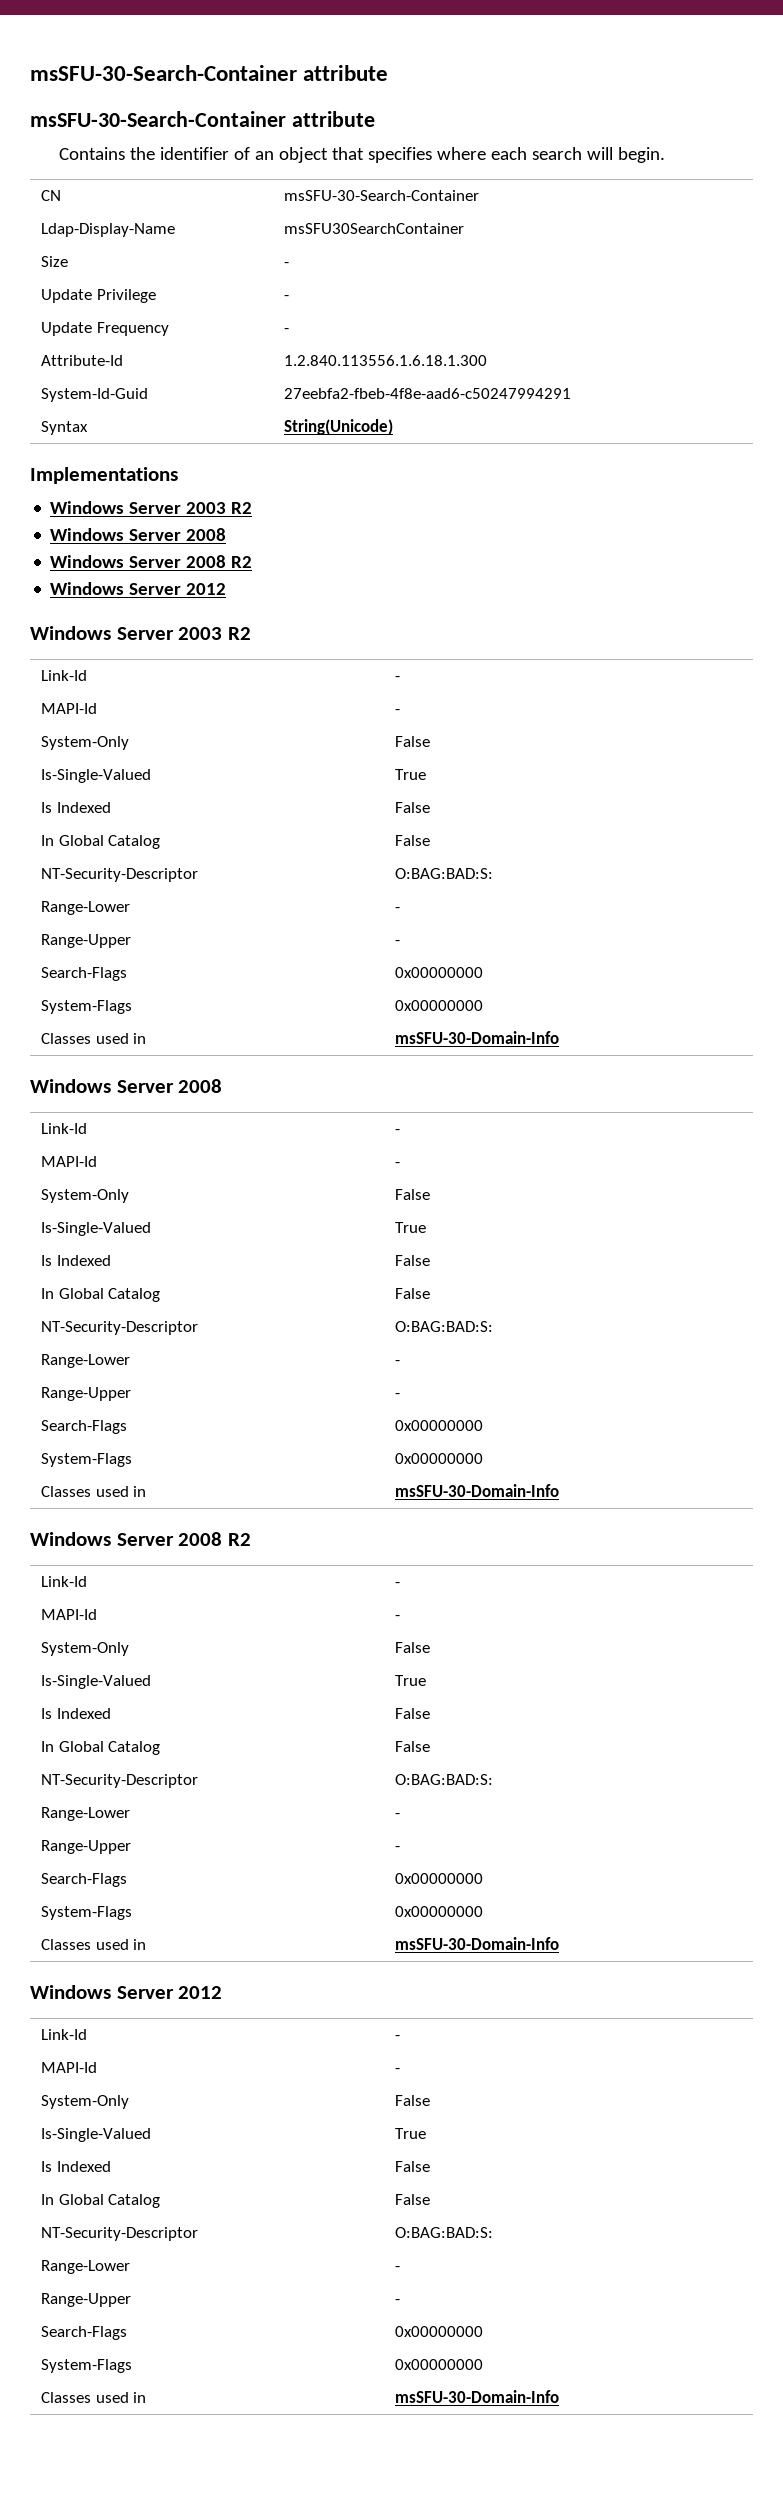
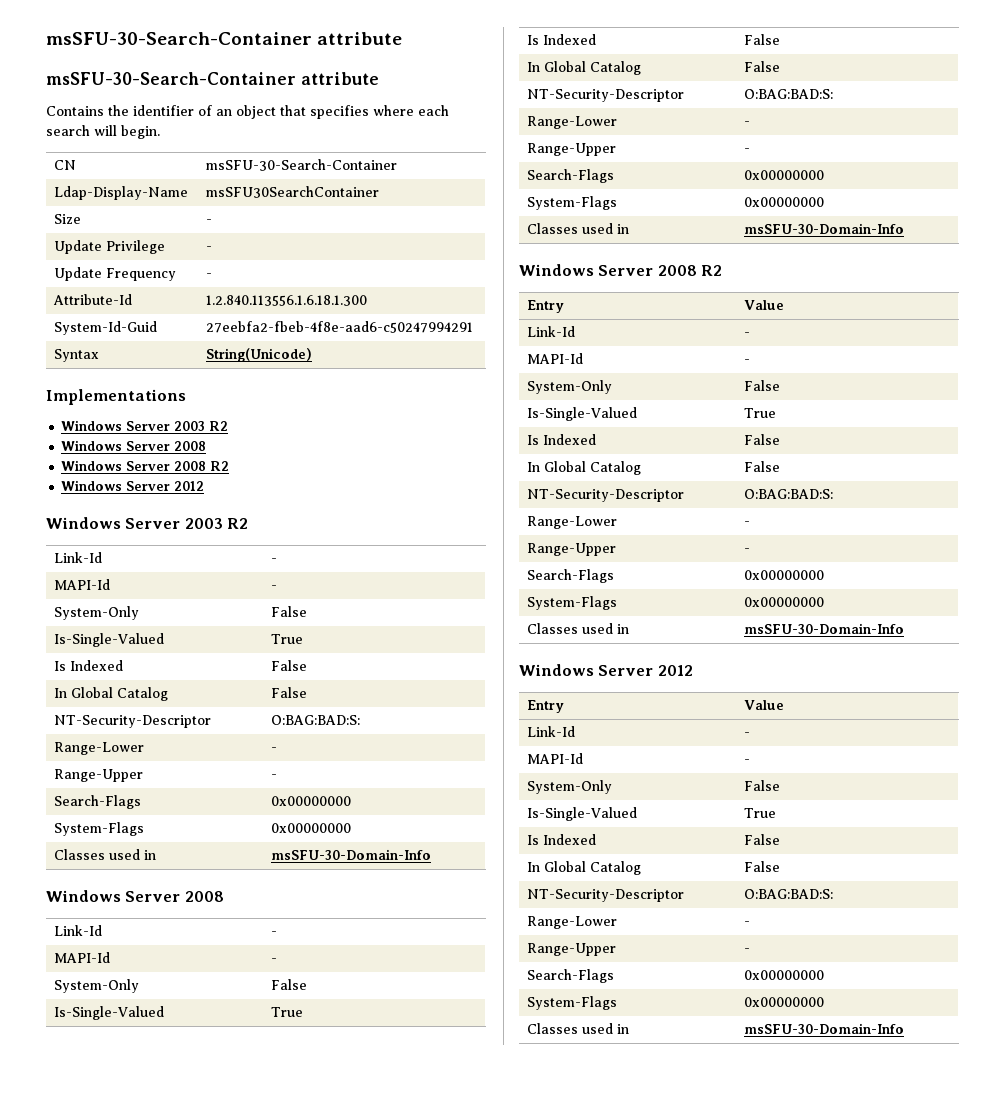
(251, 1539) none -> [527,300,565,313] [744,300,785,310] // Entry | Value
(223, 1992) none -> [527,700,565,713] [744,700,785,710] // Entry | Value

